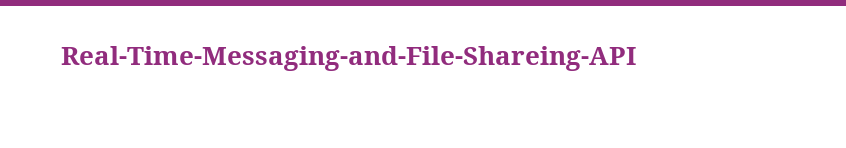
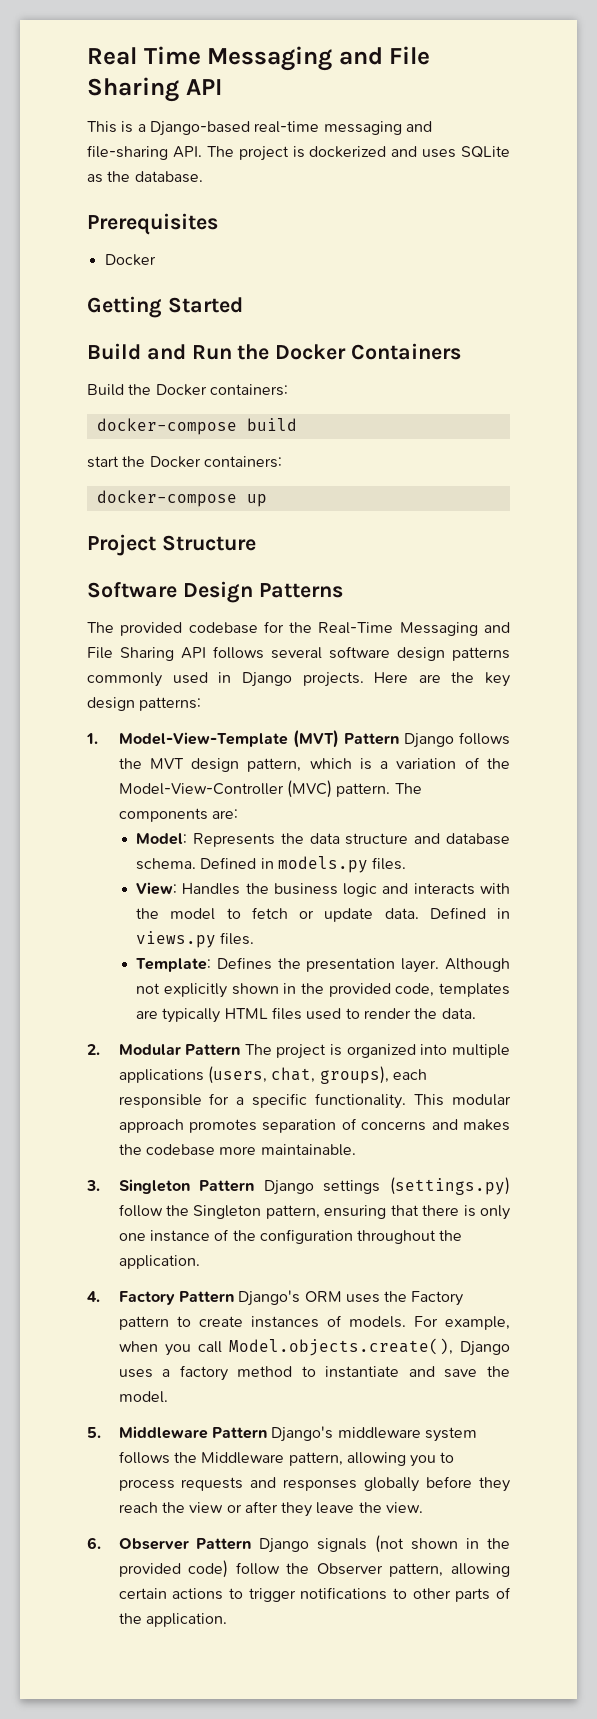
[61,46,636,71] Real-Time-Messaging-and-File-Shareing-API -> [87,46,431,71] [87,77,222,102] [87,121,432,136] [87,145,510,161] [87,171,203,183] [87,213,218,235] [104,254,156,266] [87,296,243,318] [87,343,462,360] [87,384,288,396] [96,418,297,435] [87,456,282,468] [96,490,267,507] [87,534,256,556] [87,581,343,603] [87,621,511,636] [87,646,510,661] [87,672,510,687] [87,697,202,711] [86,730,510,748] [118,757,511,772] [118,780,422,798] [118,808,238,822] [136,833,511,847] [136,856,407,873] [136,882,510,897] [136,907,511,922] [136,931,255,948] [136,957,511,973] [136,983,510,998] [136,1007,476,1023] [87,1044,510,1059] [118,1066,427,1084] [118,1093,511,1109] [118,1118,511,1133] [118,1144,356,1156] [86,1177,510,1195] [118,1204,510,1220] [118,1229,463,1244] [118,1255,200,1269] [87,1290,464,1306] [118,1315,511,1330] [118,1338,510,1356] [118,1365,510,1381] [118,1391,168,1403] [87,1426,477,1442] [118,1451,455,1467] [118,1476,511,1492] [118,1501,424,1517] [87,1535,510,1553] [118,1560,510,1578] [118,1587,511,1602] [118,1613,227,1627] Real Time Messaging and File Sharing API // This is a Django-based real-time messaging and file-sharing API. The project is dockerized and uses SQLite as the database. // Prerequisites // Docker // Getting Started // Build and Run the Docker Containers // Build the Docker containers: // docker-compose build // start the Docker containers: // docker-compose up // Project Structure // Software Design Patterns // The provided codebase for the Real-Time Messaging and File Sharing API follows several software design patterns commonly used in Django projects. Here are the key design patterns: // 1. Model-View-Template (MVT) Pattern Django follows the MVT design pattern, which is a variation of the Model-View-Controller (MVC) pattern. The components are: // Model: Represents the data structure and database schema. Defined in models.py files. // View: Handles the business logic and interacts with the model to fetch or update data. Defined in views.py files. // Template: Defines the presentation layer. Although not explicitly shown in the provided code, templates are typically HTML files used to render the data. // 2. Modular Pattern The project is organized into multiple applications (users, chat, groups), each responsible for a specific functionality. This modular approach promotes separation of concerns and makes the codebase more maintainable. // 3. Singleton Pattern Django settings (settings.py) follow the Singleton pattern, ensuring that there is only one instance of the configuration throughout the application. // 4. Factory Pattern Django's ORM uses the Factory pattern to create instances of models. For example, when you call Model.objects.create(), Django uses a factory method to instantiate and save the model. // 5. Middleware Pattern Django's middleware system follows the Middleware pattern, allowing you to process requests and responses globally before they reach the view or after they leave the view. // 6. Observer Pattern Django signals (not shown in the provided code) follow the Observer pattern, allowing certain actions to trigger notifications to other parts of the application.

